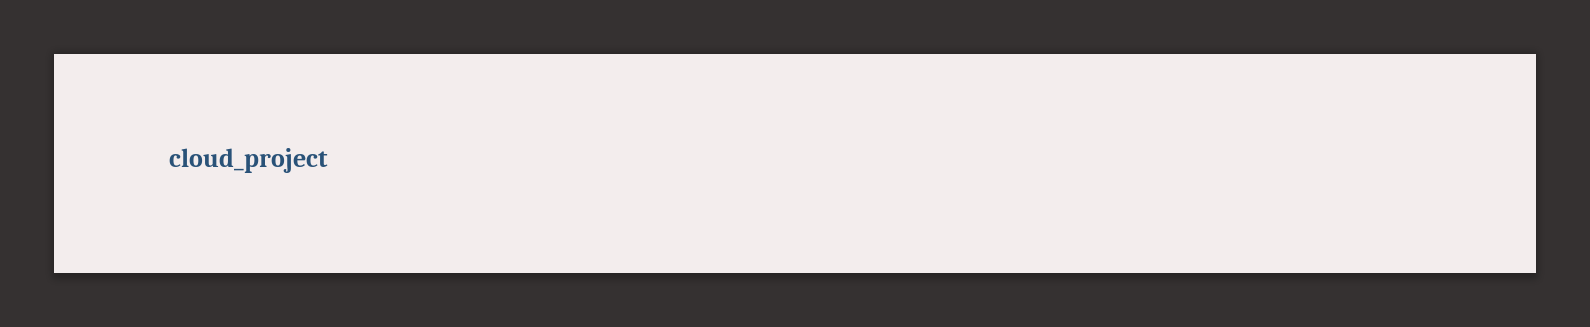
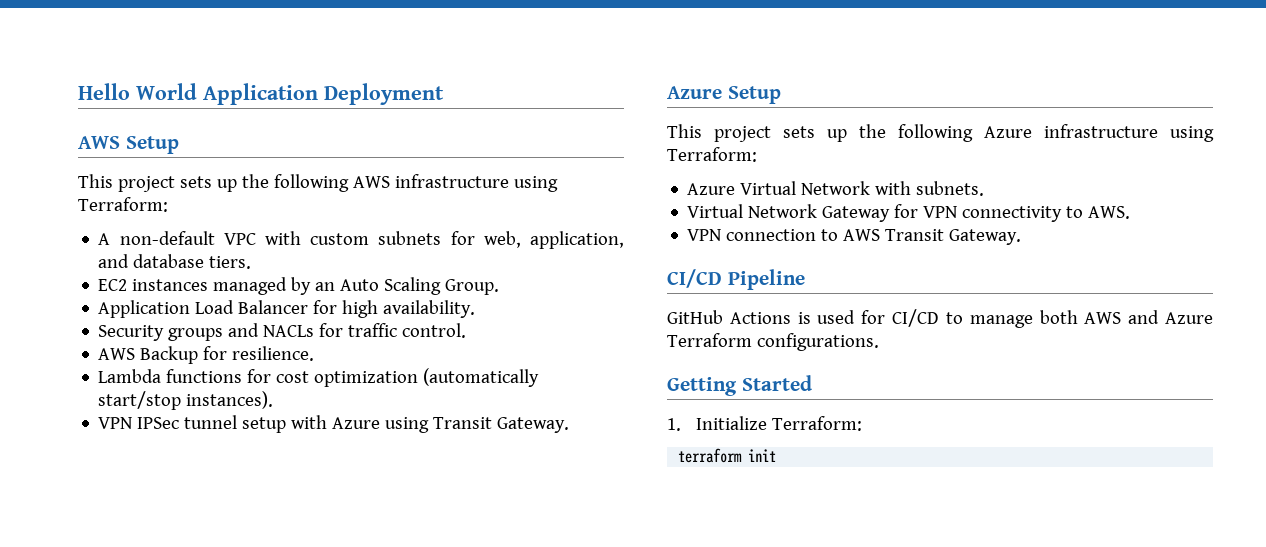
[169,148,328,173] cloud_project -> [78,83,444,105] [78,136,179,154] [78,174,558,192] [78,197,168,212] [98,231,625,249] [98,254,252,269] [98,277,500,295] [98,300,476,318] [98,323,467,341] [98,346,315,364] [98,368,540,387] [98,391,274,410] [98,415,570,433] [667,86,781,104] [667,124,1214,142] [667,147,757,162] [687,181,985,196] [687,204,1131,222] [687,229,1022,245] [667,269,805,290] [667,309,1213,328] [667,333,879,351] [667,375,812,396] [667,416,863,431] [678,448,777,463] Hello World Application Deployment // AWS Setup // This project sets up the following AWS infrastructure using Terraform: // A non-default VPC with custom subnets for web, application, and database tiers. // EC2 instances managed by an Auto Scaling Group. // Application Load Balancer for high availability. // Security groups and NACLs for traffic control. // AWS Backup for resilience. // Lambda functions for cost optimization (automatically start/stop instances). // VPN IPSec tunnel setup with Azure using Transit Gateway. // Azure Setup // This project sets up the following Azure infrastructure using Terraform: // Azure Virtual Network with subnets. // Virtual Network Gateway for VPN connectivity to AWS. // VPN connection to AWS Transit Gateway. // CI/CD Pipeline // GitHub Actions is used for CI/CD to manage both AWS and Azure Terraform configurations. // Getting Started // 1. Initialize Terraform: // terraform init

